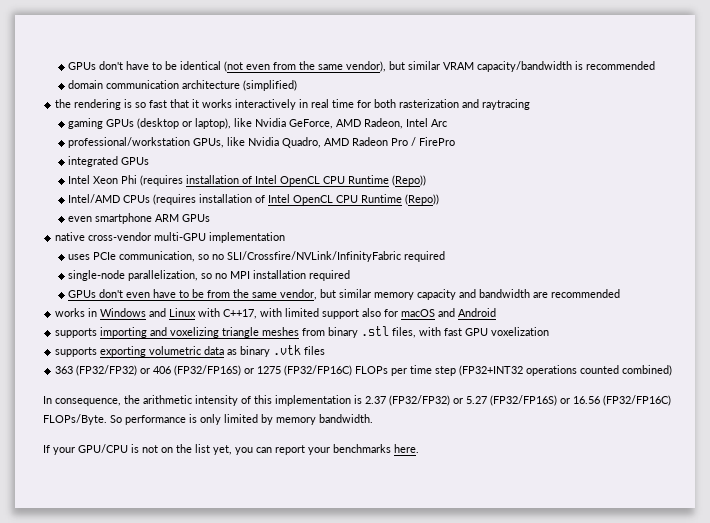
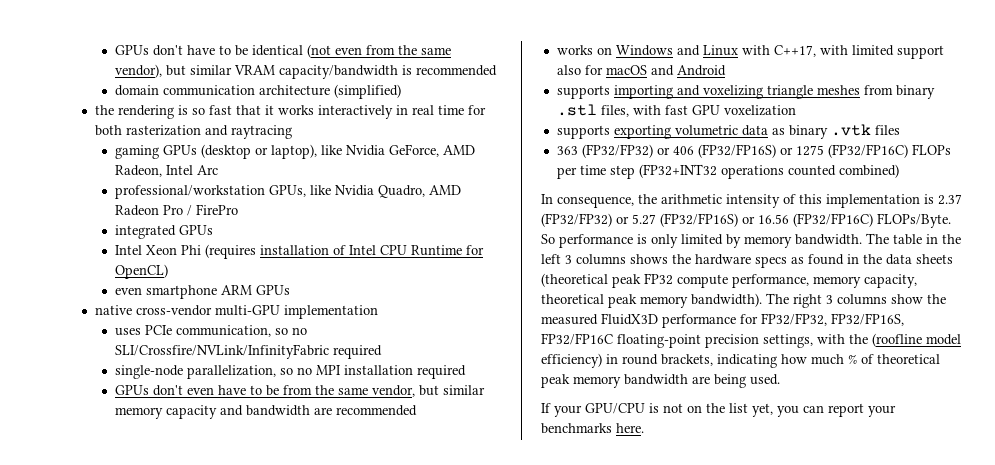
[280,175,427,186] [68,194,440,205] OpenCL CPU Runtime (Repo)) // Intel/AMD CPUs (requires installation of Intel OpenCL CPU Runtime (Repo)) -> [379,245,484,256] [114,264,168,279] CPU Runtime for OpenCL)
[88,308,98,317] in -> [596,47,612,55] on
(373, 418) none -> [866,233,961,245] [541,254,953,268] [541,273,917,288] [541,293,946,308] [541,313,904,328] [541,333,961,348] [541,353,940,368] [541,374,780,388] The table in the left 3 columns shows the hardware specs as found in the data sheets (theoretical peak FP32 compute performance, memory capacity, theoretical peak memory bandwidth). The right 3 columns show the measured FluidX3D performance for FP32/FP32, FP32/FP16S, FP32/FP16C floating-point precision settings, with the (roofline model efficiency) in round brackets, indicating how much % of theoretical peak memory bandwidth are being used.

